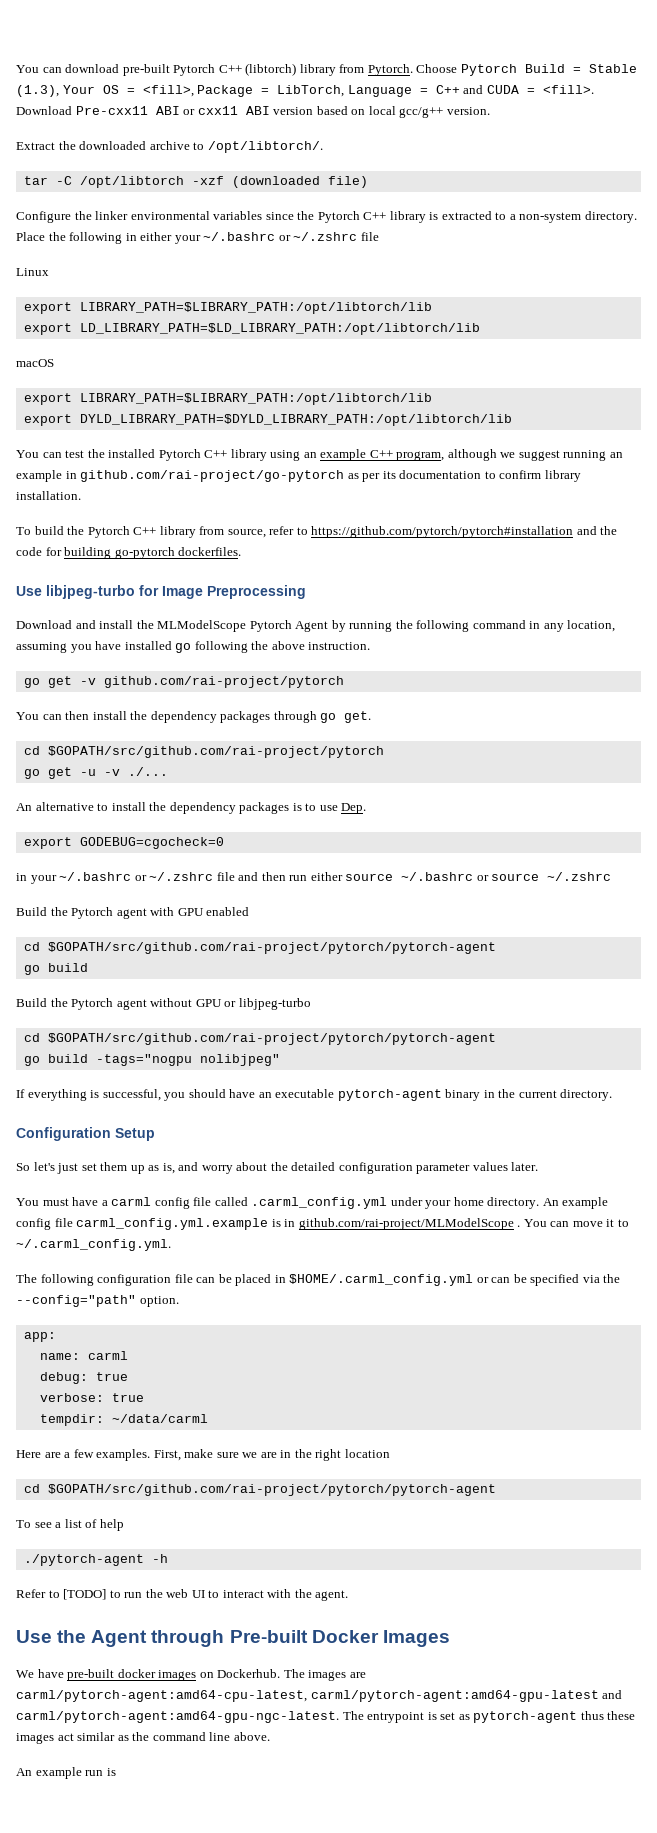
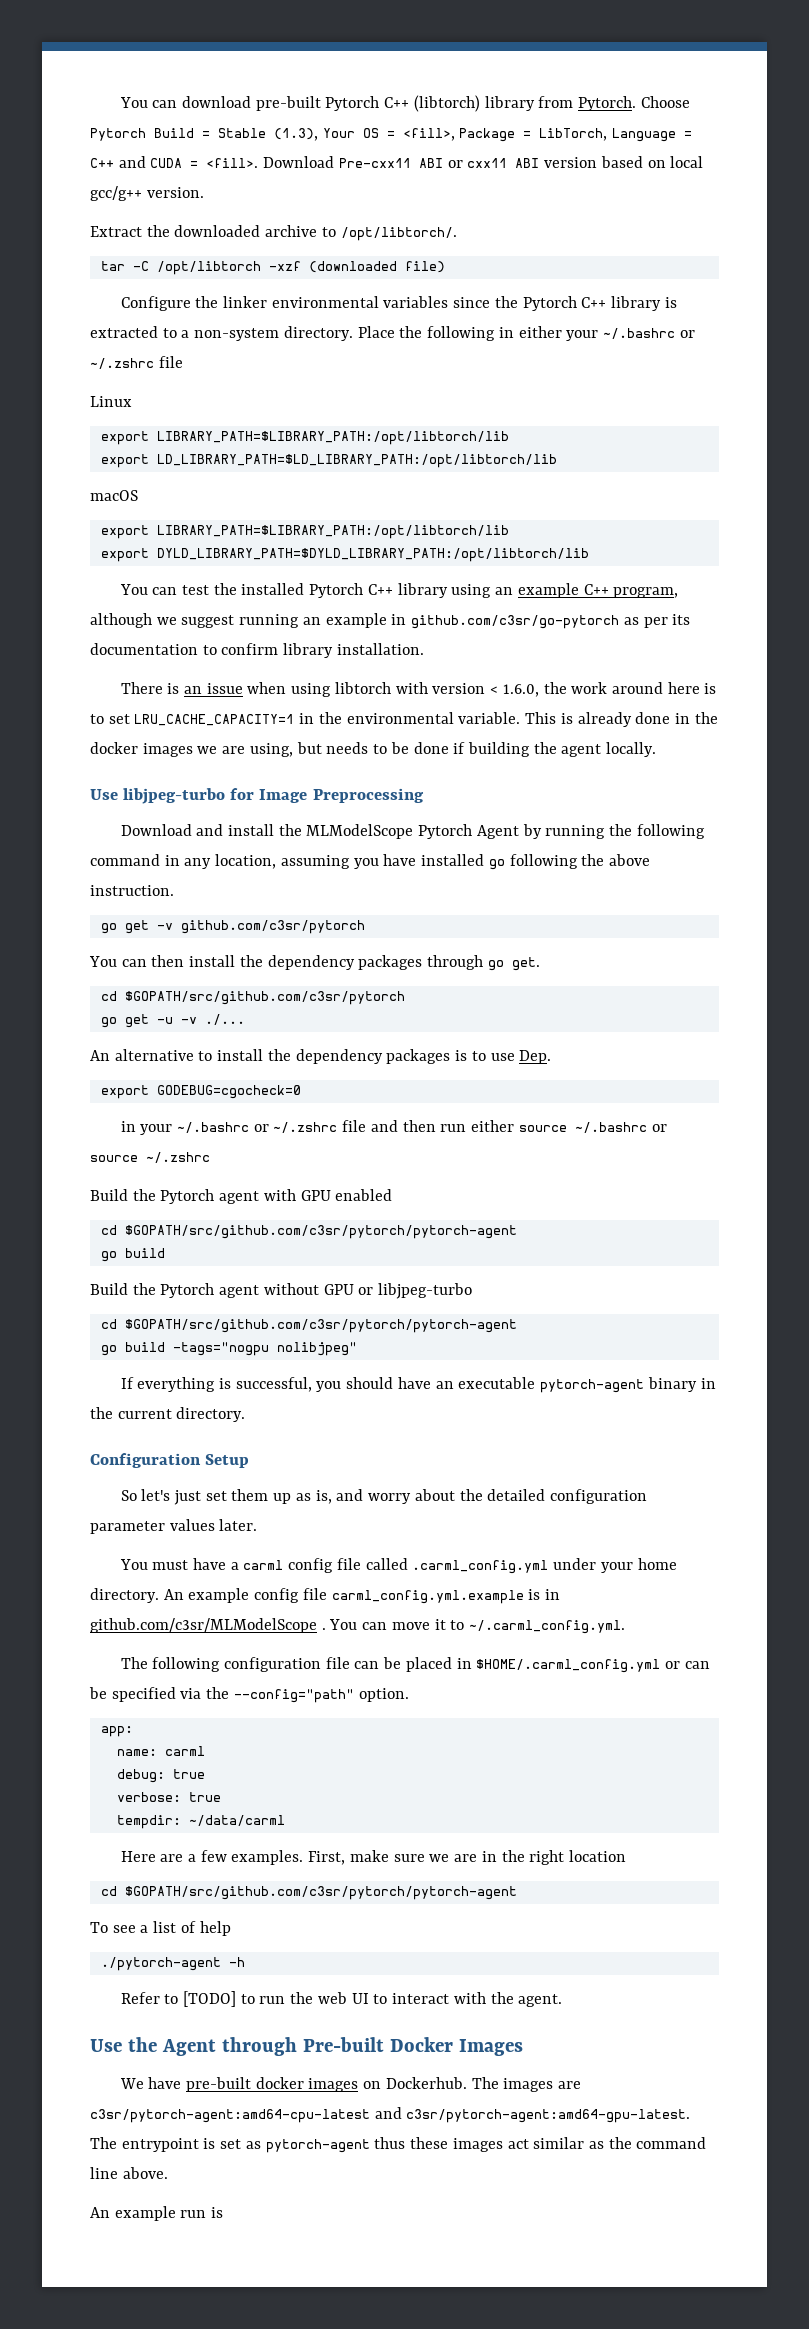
[80,470,345,482] github.com/rai-project/go-pytorch -> [411,615,620,629] github.com/c3sr/go-pytorch
[16,526,618,538] [16,547,242,559] To build the Pytorch C++ library from source, refer to https://github.com/pytorch/pytorch#installation and the code for building go-pytorch dockerfiles. -> [120,682,717,697] [90,712,718,727] [90,742,657,757] There is an issue when using libtorch with version < 1.6.0, the work around here is to set LRU_CACHE_CAPACITY=1 in the environmental variable. This is already done in the docker images we are using, but needs to be done if building the agent locally.
[103,676,344,688] github.com/rai-project/pytorch -> [180,920,365,934] github.com/c3sr/pytorch
[47,746,384,758] $GOPATH/src/github.com/rai-project/pytorch -> [124,991,405,1005] $GOPATH/src/github.com/c3sr/pytorch
[47,942,496,954] $GOPATH/src/github.com/rai-project/pytorch/pytorch-agent -> [124,1225,517,1239] $GOPATH/src/github.com/c3sr/pytorch/pytorch-agent
[47,1033,496,1045] $GOPATH/src/github.com/rai-project/pytorch/pytorch-agent -> [124,1319,517,1333] $GOPATH/src/github.com/c3sr/pytorch/pytorch-agent
[298,1218,514,1230] github.com/rai-project/MLModelScope -> [90,1618,317,1633] github.com/c3sr/MLModelScope
[47,1484,496,1496] $GOPATH/src/github.com/rai-project/pytorch/pytorch-agent -> [124,1886,517,1900] $GOPATH/src/github.com/c3sr/pytorch/pytorch-agent
[16,1690,623,1702] [16,1711,339,1723] carml/pytorch-agent:amd64-cpu-latest, carml/pytorch-agent:amd64-gpu-latest and carml/pytorch-agent:amd64-gpu-ngc-latest. -> [90,2107,691,2123] c3sr/pytorch-agent:amd64-cpu-latest and c3sr/pytorch-agent:amd64-gpu-latest.

